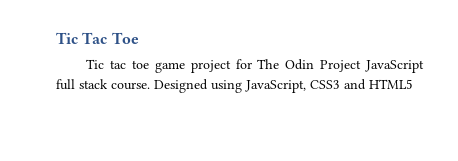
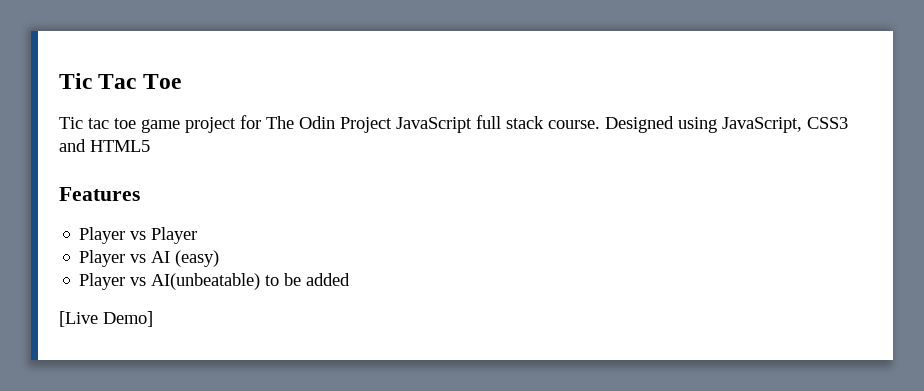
(413, 84) none -> [59,187,140,201] [79,227,198,244] [79,250,220,267] [79,273,351,290] [59,311,153,327] // Features // Player vs Player // Player vs AI (easy) // Player vs AI(unbeatable) to be added // [Live Demo]

